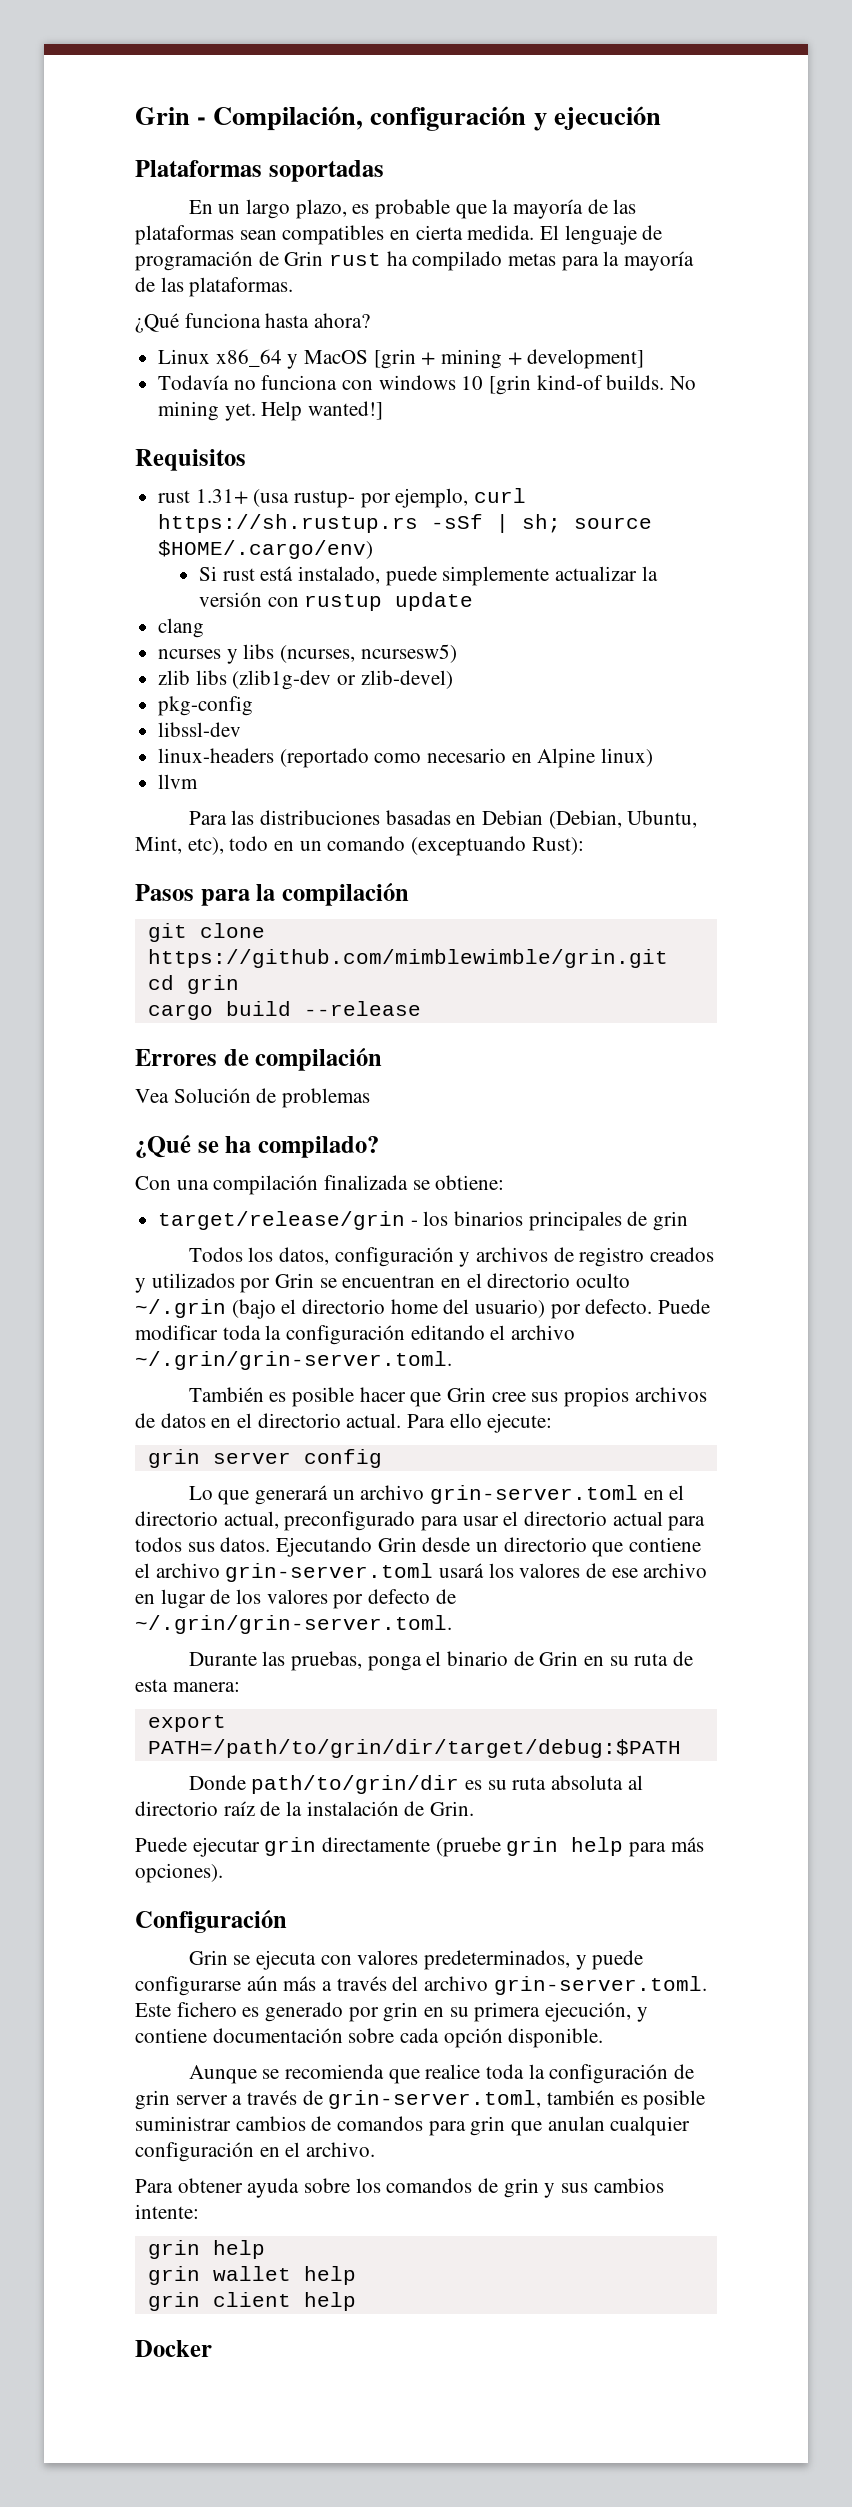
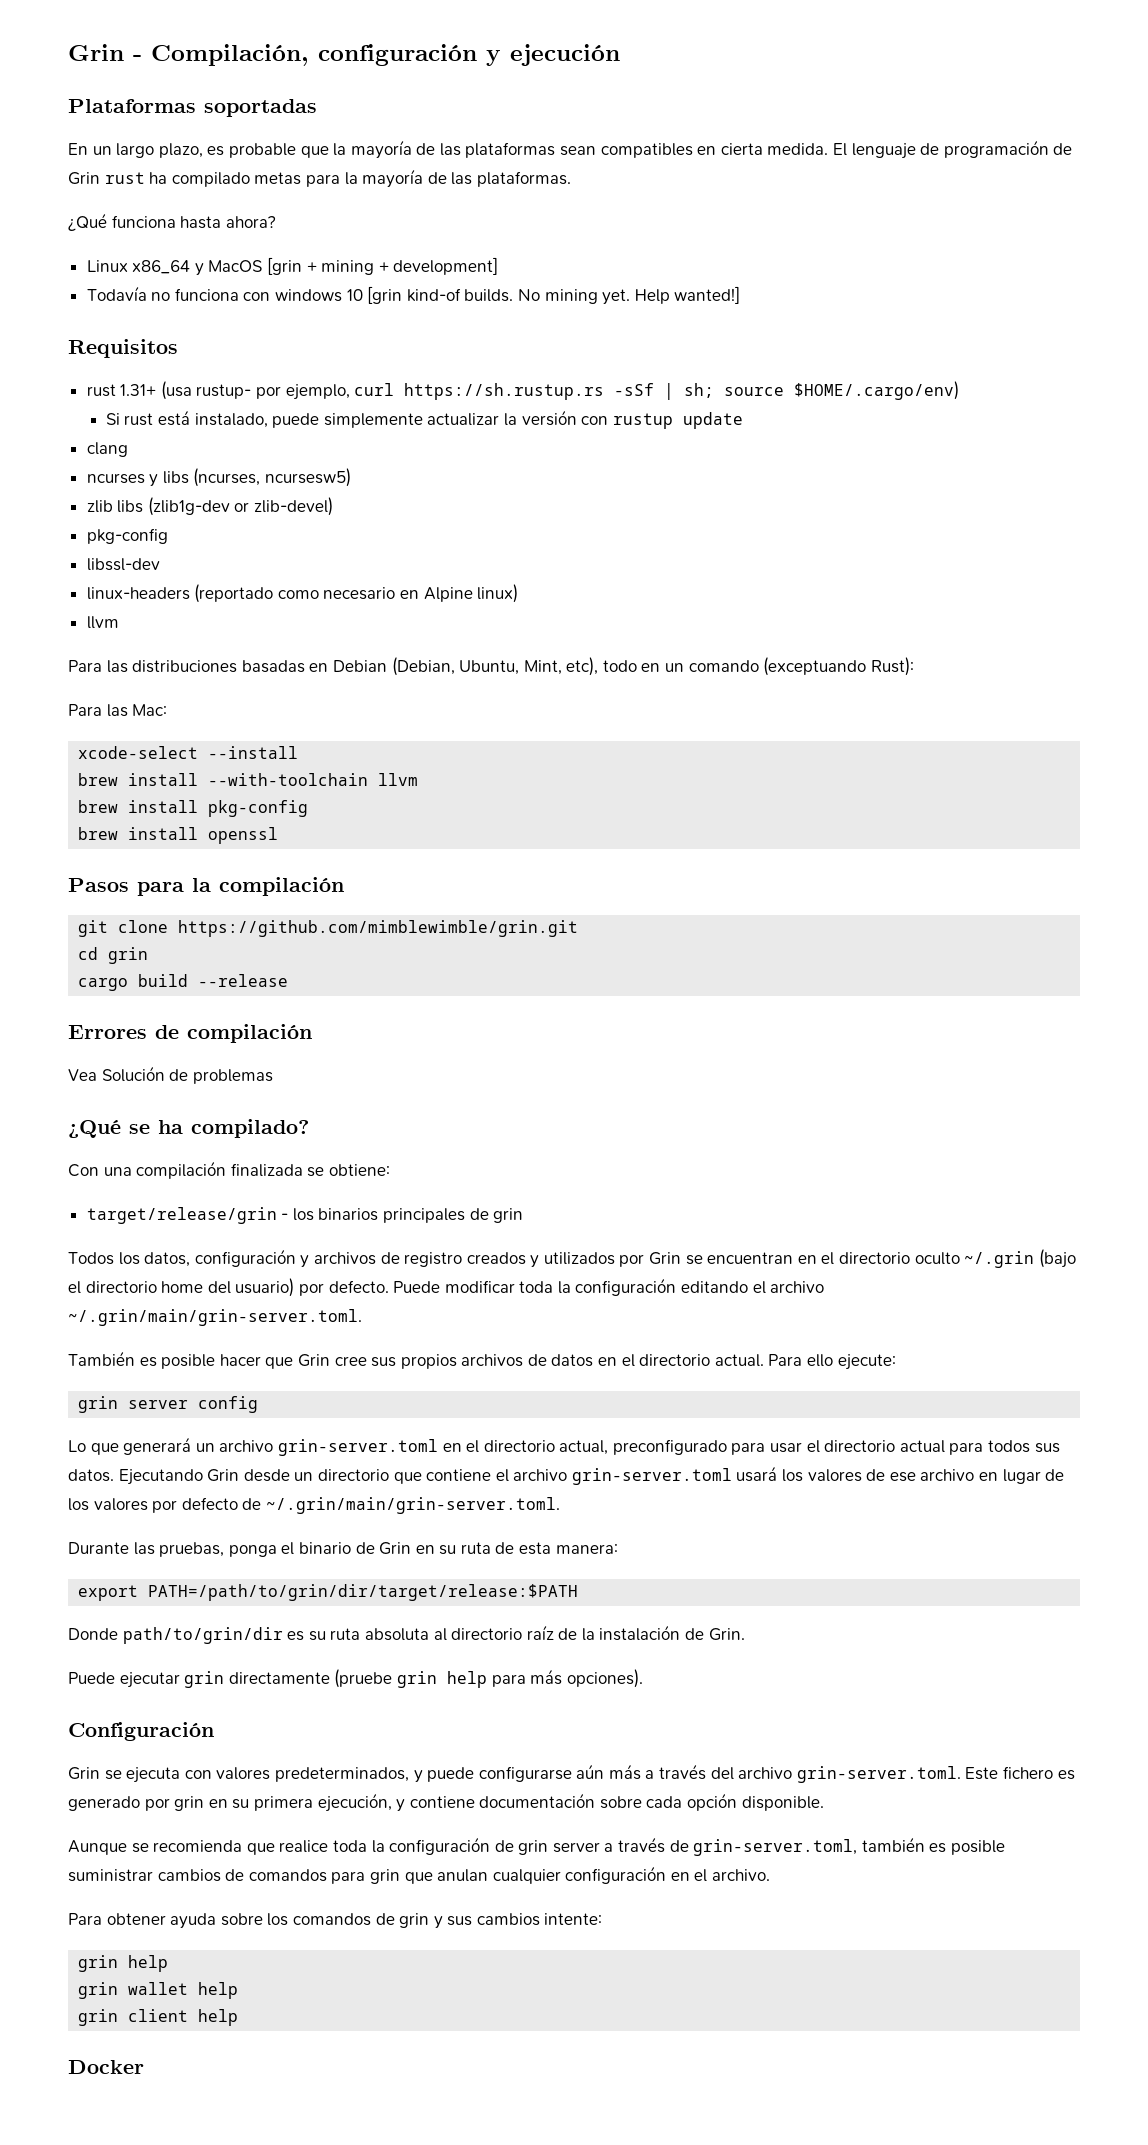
(584, 846) none -> [68,704,168,717] [78,746,299,759] [78,773,419,786] [78,800,309,817] [78,827,279,844] // Para las Mac: // xcode-select --install // brew install --with-toolchain llvm // brew install pkg-config // brew install openssl
[135,1351,452,1370] ~/.grin/grin-server.toml. -> [68,1309,362,1326] ~/.grin/main/grin-server.toml.
[135,1615,452,1634] ~/.grin/grin-server.toml. -> [265,1497,560,1514] ~/.grin/main/grin-server.toml.
[147,1739,681,1758] PATH=/path/to/grin/dir/target/debug:$PATH -> [148,1584,579,1601] PATH=/path/to/grin/dir/target/release:$PATH

